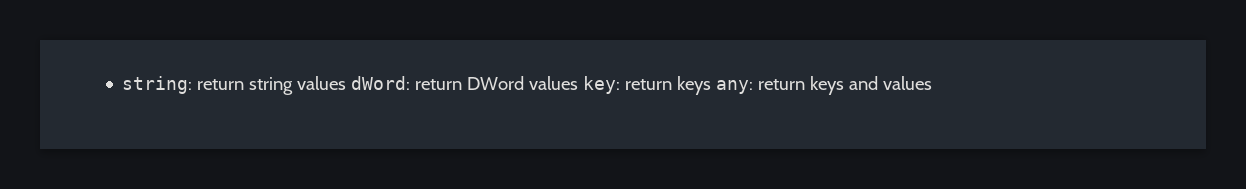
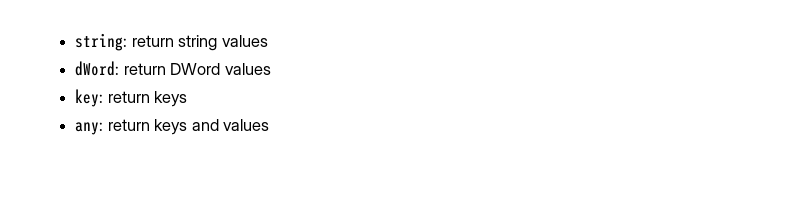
(347, 83) none -> (268, 41) //
(579, 83) none -> (271, 69) //
(712, 85) none -> (188, 99) //

